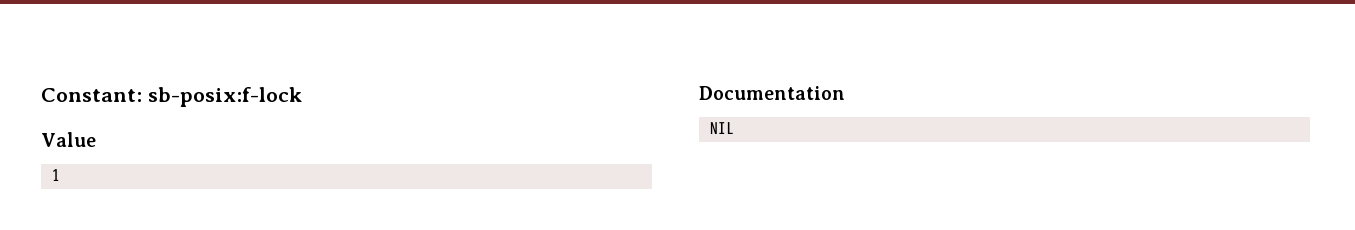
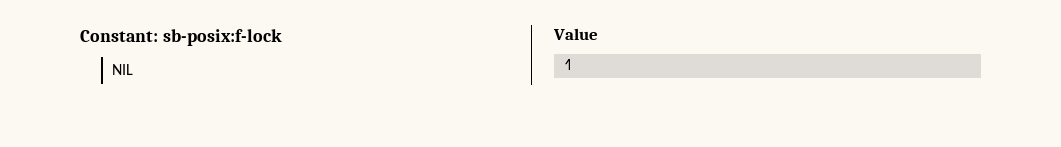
(302, 97) none -> [111,64,133,75] // NIL
[699,86,845,100] [709,122,734,134] // Documentation // NIL -> (572, 64) none

